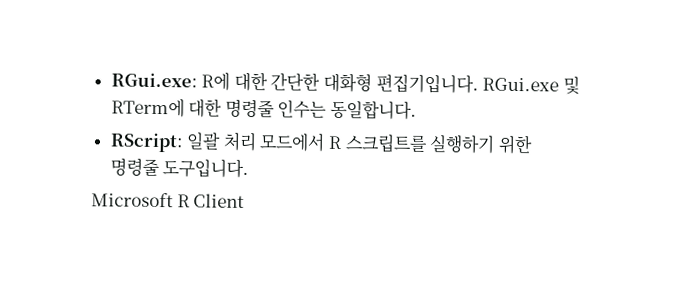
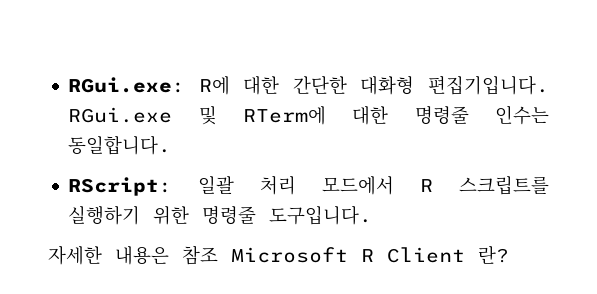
(250, 169) none -> [48,245,218,265] 자세한 내용은 참조
(246, 200) none -> [478,246,509,264] 란?

